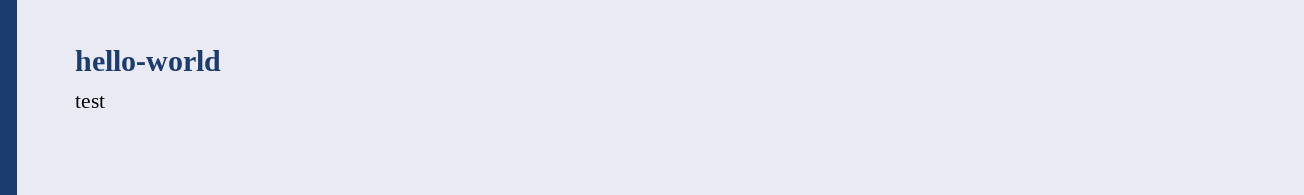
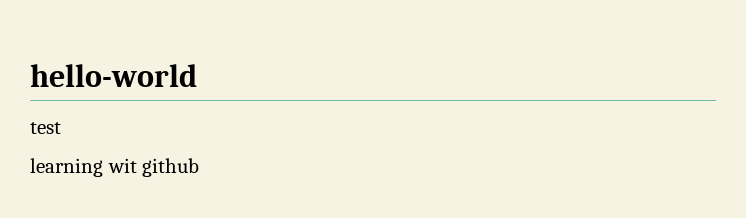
(105, 102) none -> [30,158,200,177] // learning wit github

